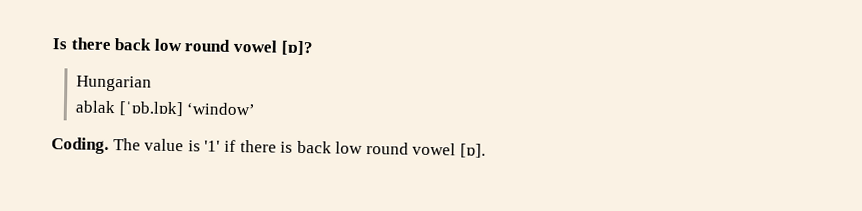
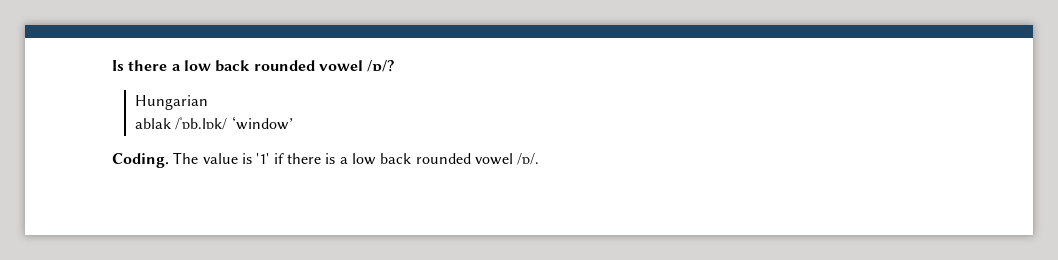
[114,38,313,56] back low round vowel [ɒ]? -> [171,60,395,72] a low back rounded vowel /ɒ/?
[118,101,184,117] [ˈɒb.lɒk] -> [175,117,228,130] /ˈɒb.lɒk/
[296,140,487,158] back low round vowel [ɒ]. -> [339,153,540,165] a low back rounded vowel /ɒ/.

